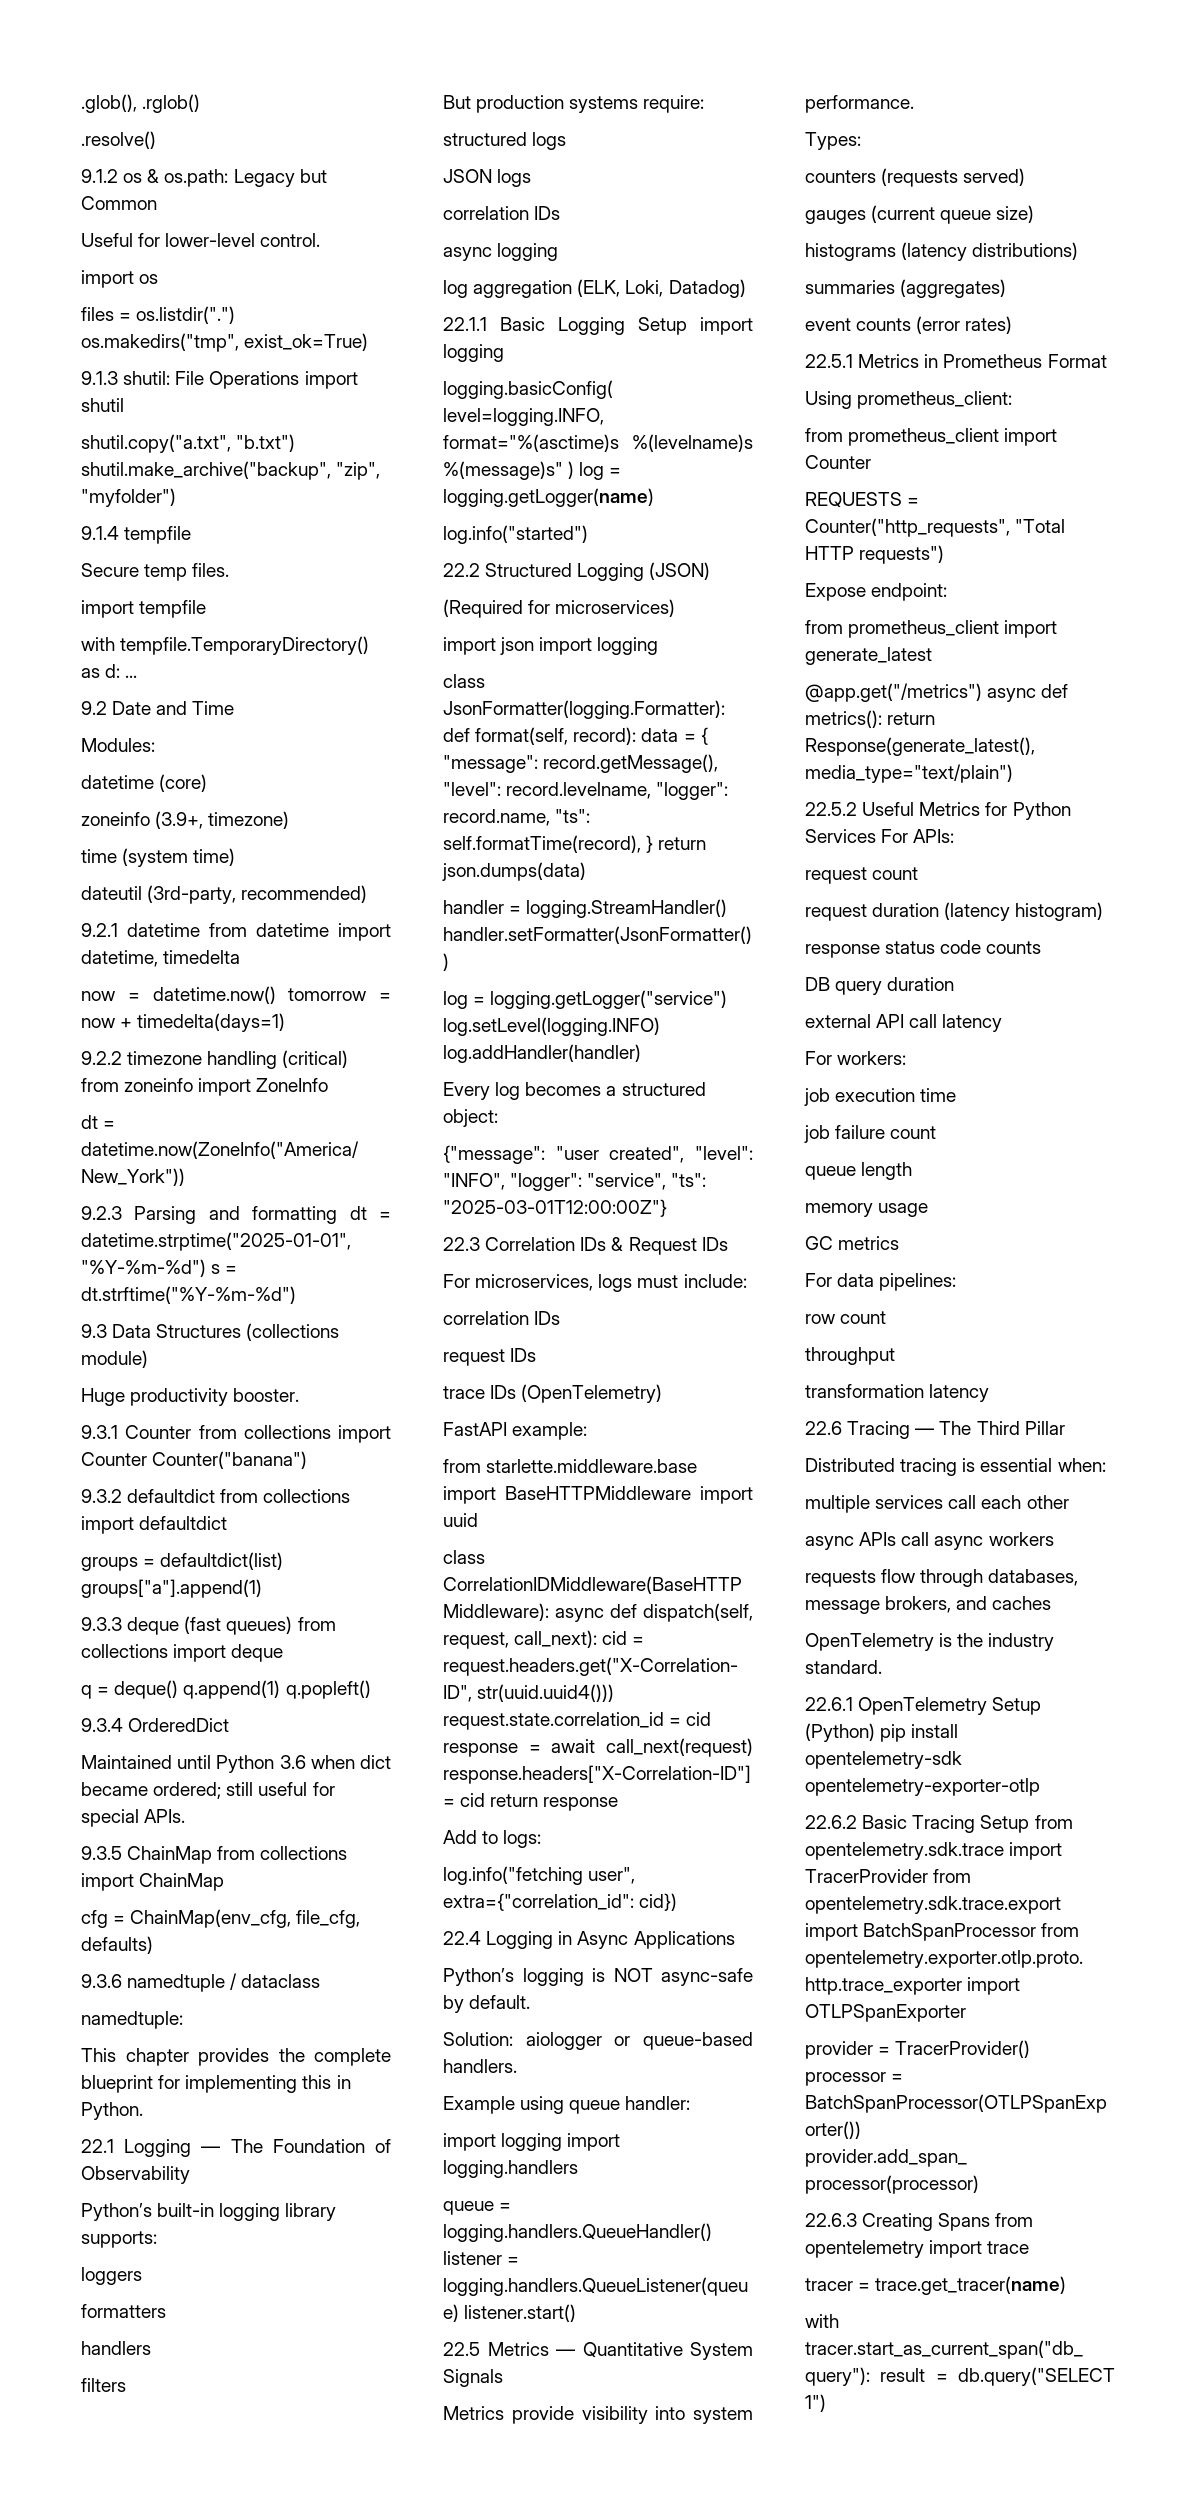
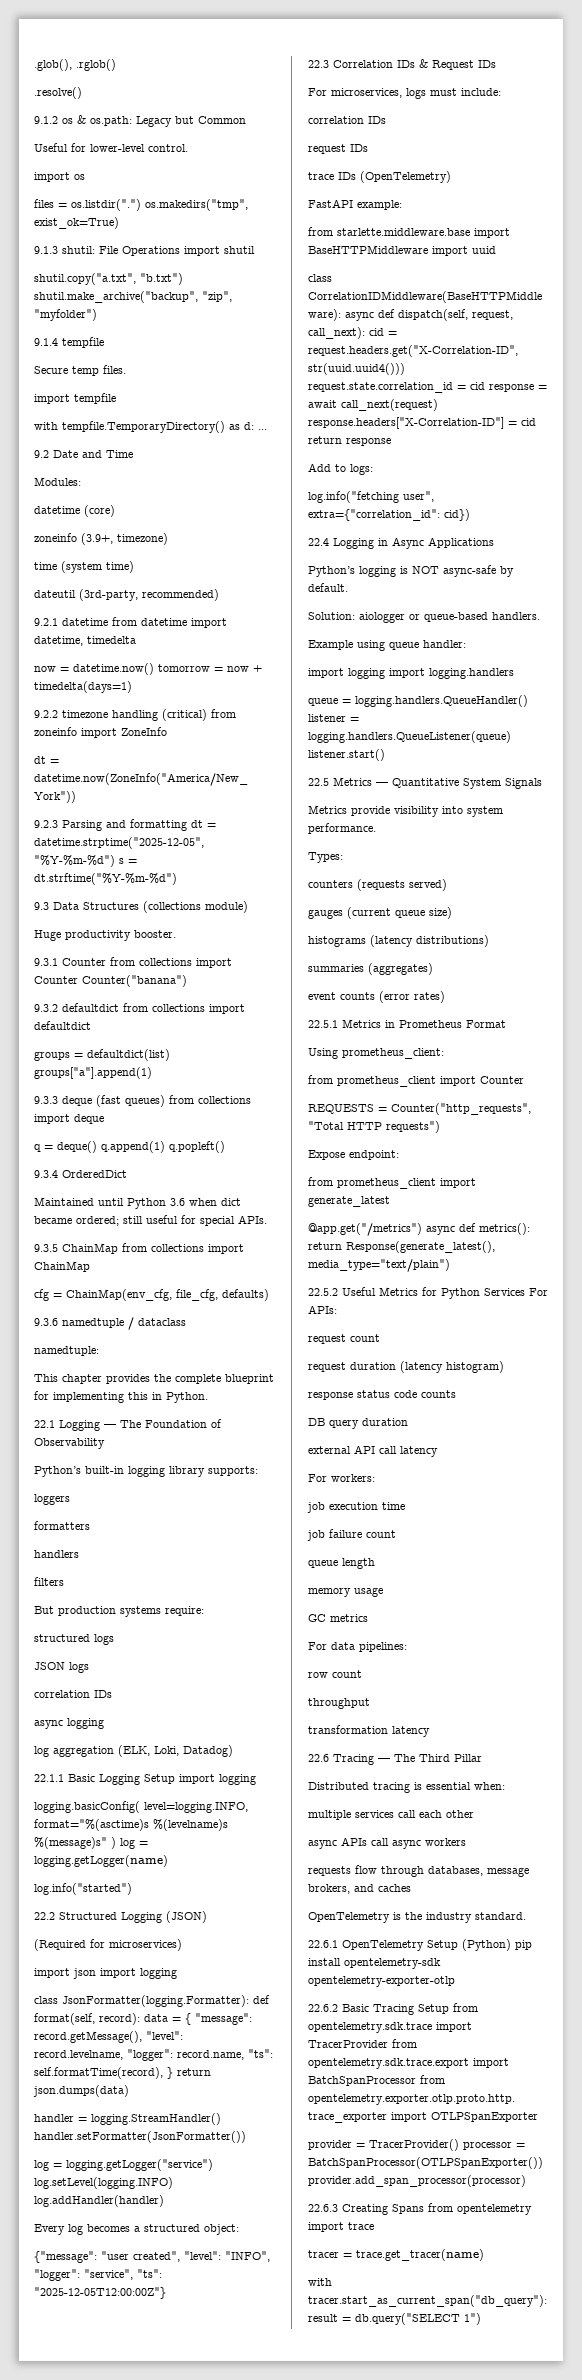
[81,1232,351,1251] datetime.strptime("2025-01-01", -> [34,837,204,849] datetime.strptime("2025-12-05",
[443,1199,667,1217] "2025-03-01T12:00:00Z"} -> [34,2287,166,2299] "2025-12-05T12:00:00Z"}

